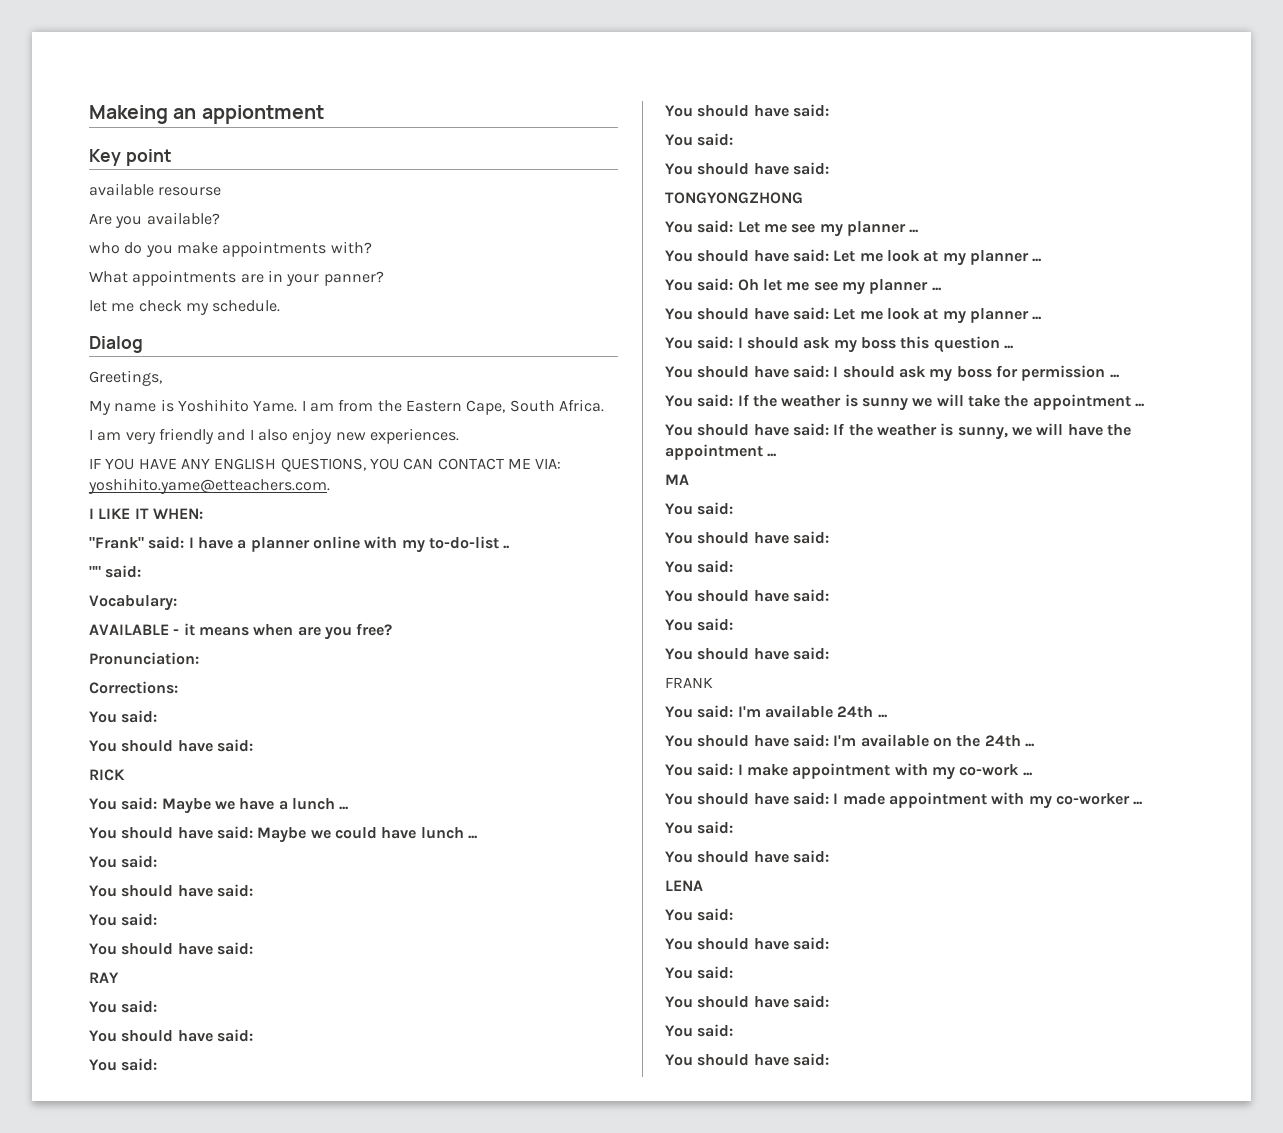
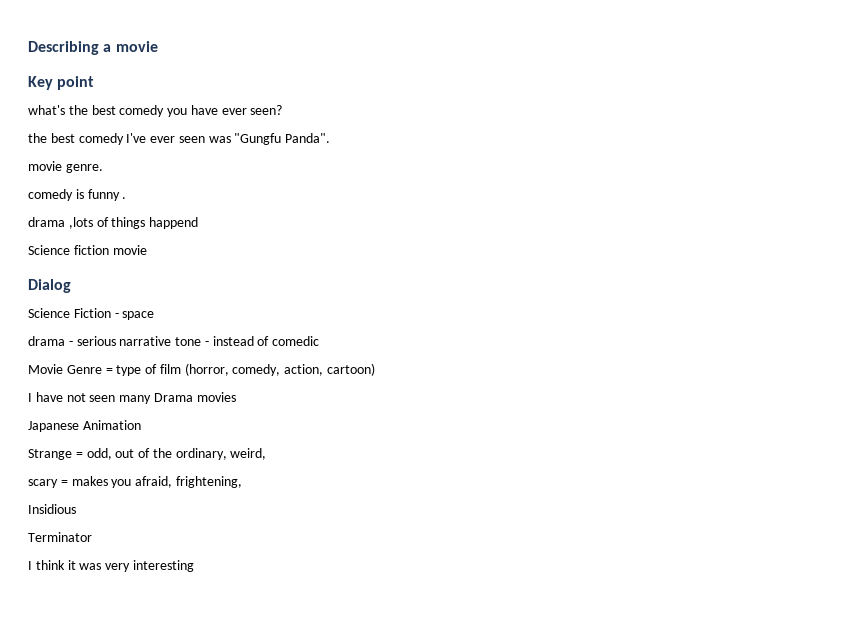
[89,105,324,124] Makeing an appiontment -> [28,41,158,55] Describing a movie
[89,183,222,196] [89,212,220,228] [89,241,372,257] [89,270,384,286] [89,300,281,315] [89,336,143,353] [89,370,162,386] [89,399,604,415] [89,428,459,444] [89,458,562,472] [88,478,330,494] [89,508,203,519] [89,536,511,553] [89,565,142,578] [89,595,177,611] [89,623,393,640] [89,652,199,665] [89,681,178,694] [89,710,158,723] [89,739,253,752] [89,769,125,781] [89,797,350,814] [89,826,478,843] [89,855,158,868] [89,884,253,897] [89,913,158,926] [89,942,253,955] [89,972,119,983] [89,1000,158,1013] [89,1029,253,1042] [89,1058,158,1071] [665,104,829,117] [665,133,734,146] [665,162,829,175] [665,192,803,204] [665,220,920,237] [665,249,1043,266] [665,278,942,295] [665,307,1043,324] [665,336,1014,353] [665,365,1120,382] [665,394,1145,411] [665,423,1131,440] [665,444,778,460] [665,474,689,485] [665,502,734,515] [665,531,829,544] [665,560,734,573] [665,589,829,602] [665,618,734,631] [665,647,829,660] [665,677,713,688] [665,705,888,718] [665,734,1035,747] [665,763,1033,780] [665,792,1144,809] [665,821,734,834] [665,850,829,863] [665,880,703,891] [665,908,734,921] [665,937,829,950] [665,966,734,979] [665,995,829,1008] [665,1024,734,1037] [665,1053,829,1066] available resourse // Are you available? // who do you make appointments with? // What appointments are in your panner? // let me check my schedule. // Dialog // Greetings, // My name is Yoshihito Yame. I am from the Eastern Cape, South Africa. // I am very friendly and I also enjoy new experiences. // IF YOU HAVE ANY ENGLISH QUESTIONS, YOU CAN CONTACT ME VIA: yoshihito.yame@etteachers.com. // I LIKE IT WHEN: // "Frank" said: I have a planner online with my to-do-list .. // "" said: // Vocabulary: // AVAILABLE - it means when are you free? // Pronunciation: // Corrections: // You said: // You should have said: // RICK // You said: Maybe we have a lunch ... // You should have said: Maybe we could have lunch ... // You said: // You should have said: // You said: // You should have said: // RAY // You said: // You should have said: // You said: // You should have said: // You said: // You should have said: // TONGYONGZHONG // You said: Let me see my planner ... // You should have said: Let me look at my planner ... // You said: Oh let me see my planner ... // You should have said: Let me look at my planner ... // You said: I should ask my boss this question ... // You should have said: I should ask my boss for permission ... // You said: If the weather is sunny we will take the appointment ... // You should have said: If the weather is sunny, we will have the appointment ... // MA // You said: // You should have said: // You said: // You should have said: // You said: // You should have said: // FRANK // You said: I'm available 24th ... // You should have said: I'm available on the 24th ... // You said: I make appointment with my co-work ... // You should have said: I made appointment with my co-worker ... // You said: // You should have said: // LENA // You said: // You should have said: // You said: // You should have said: // You said: // You should have said: -> [28,105,283,117] [28,133,331,145] [28,161,103,173] [28,189,127,201] [28,217,199,229] [28,245,147,255] [28,279,71,293] [28,308,155,320] [28,336,320,346] [28,363,376,376] [28,392,236,404] [28,420,141,432] [28,448,267,460] [28,476,242,488] [28,504,76,514] [28,532,92,542] [28,560,194,572] what's the best comedy you have ever seen? // the best comedy I've ever seen was "Gungfu Panda". // movie genre. // comedy is funny . // drama ,lots of things happend // Science fiction movie // Dialog // Science Fiction - space // drama - serious narrative tone - instead of comedic // Movie Genre = type of film (horror, comedy, action, cartoon) // I have not seen many Drama movies // Japanese Animation // Strange = odd, out of the ordinary, weird, // scary = makes you afraid, frightening, // Insidious // Terminator // I think it was very interesting

